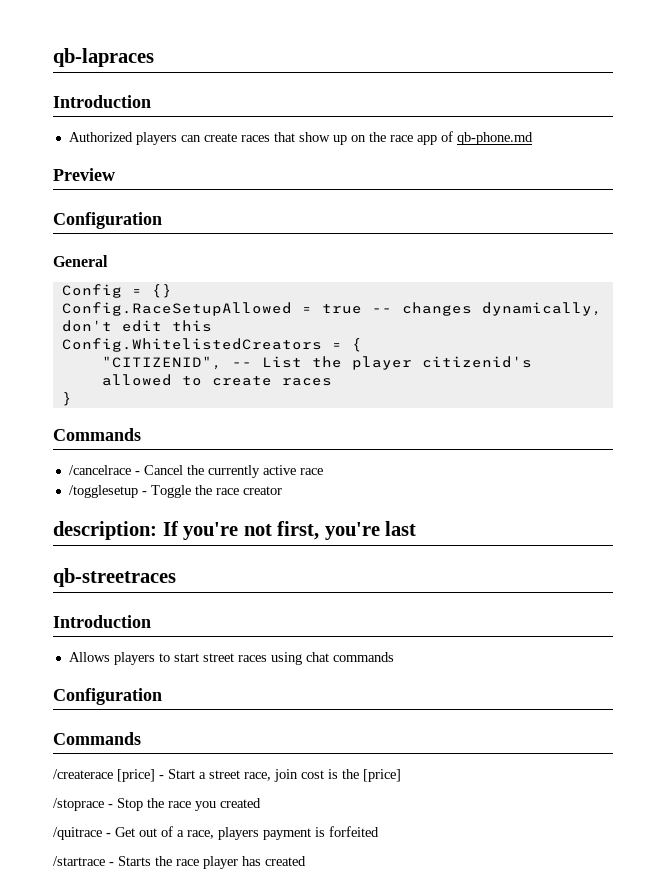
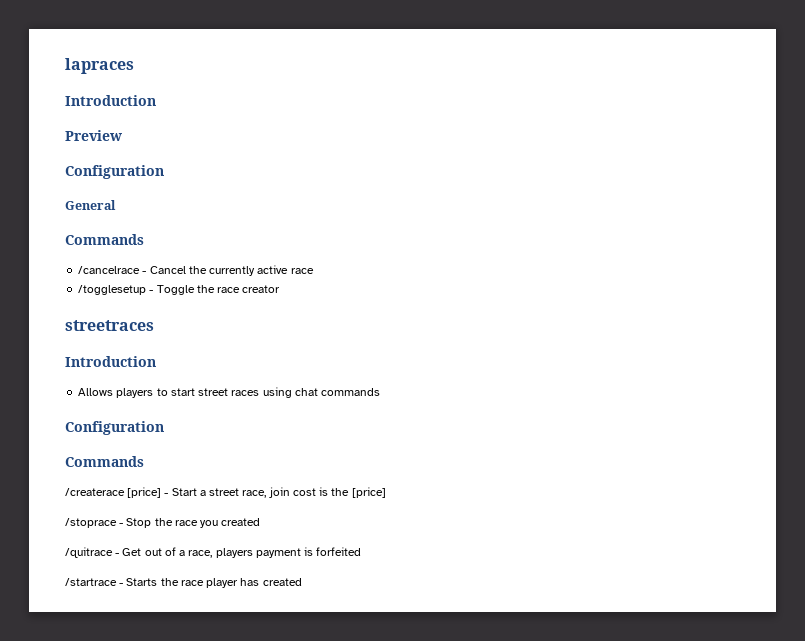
[53,48,154,67] [53,95,151,108] [68,131,533,145] [53,168,115,181] [53,212,162,229] [53,255,108,267] [61,284,172,298] [61,302,602,316] [61,320,212,332] [61,338,362,352] [101,356,532,370] [101,374,332,386] [61,392,72,406] qb-lapraces // Introduction // Authorized players can create races that show up on the race app of qb-phone.md // Preview // Configuration // General // Config = {} // Config.RaceSetupAllowed = true -- changes dynamically, don't edit this // Config.WhitelistedCreators = { // "CITIZENID", -- List the player citizenid's allowed to create races // } -> [65,58,134,74] [65,95,156,106] [65,130,122,141] [65,165,164,179] [65,200,116,210] lapraces // Introduction // Preview // Configuration // General
[53,521,417,540] [53,568,176,587] description: If you're not first, you're last // qb-streetraces -> [65,320,154,331] streetraces

